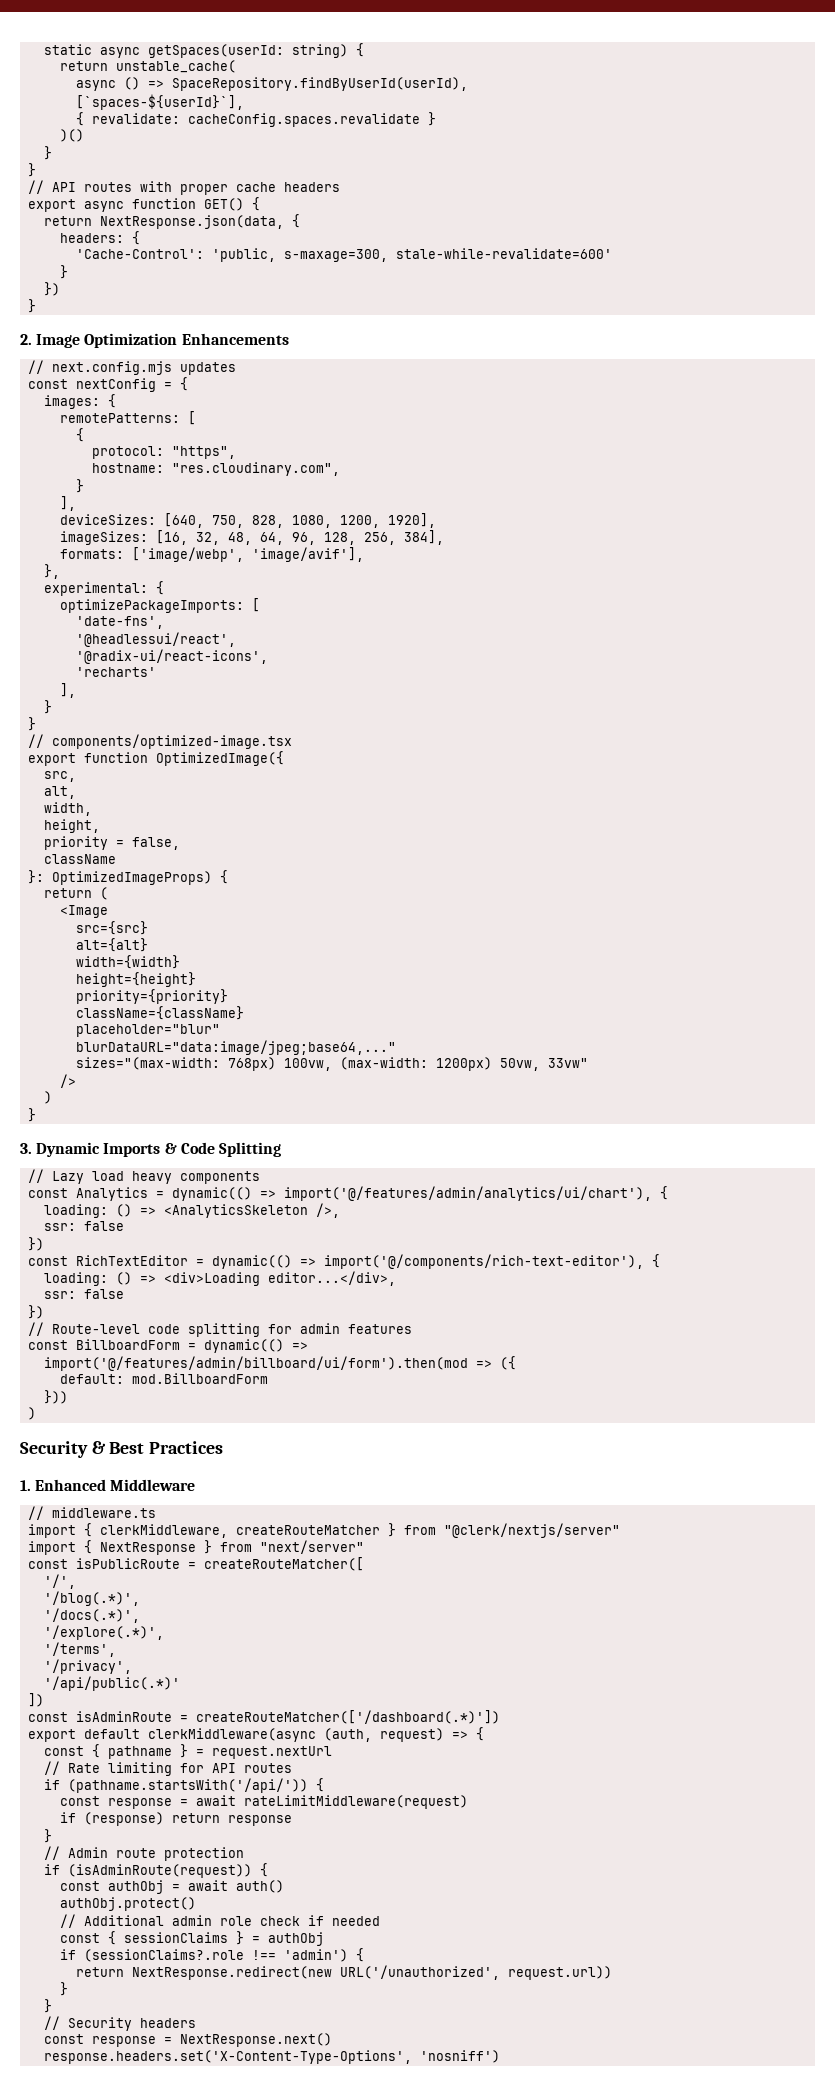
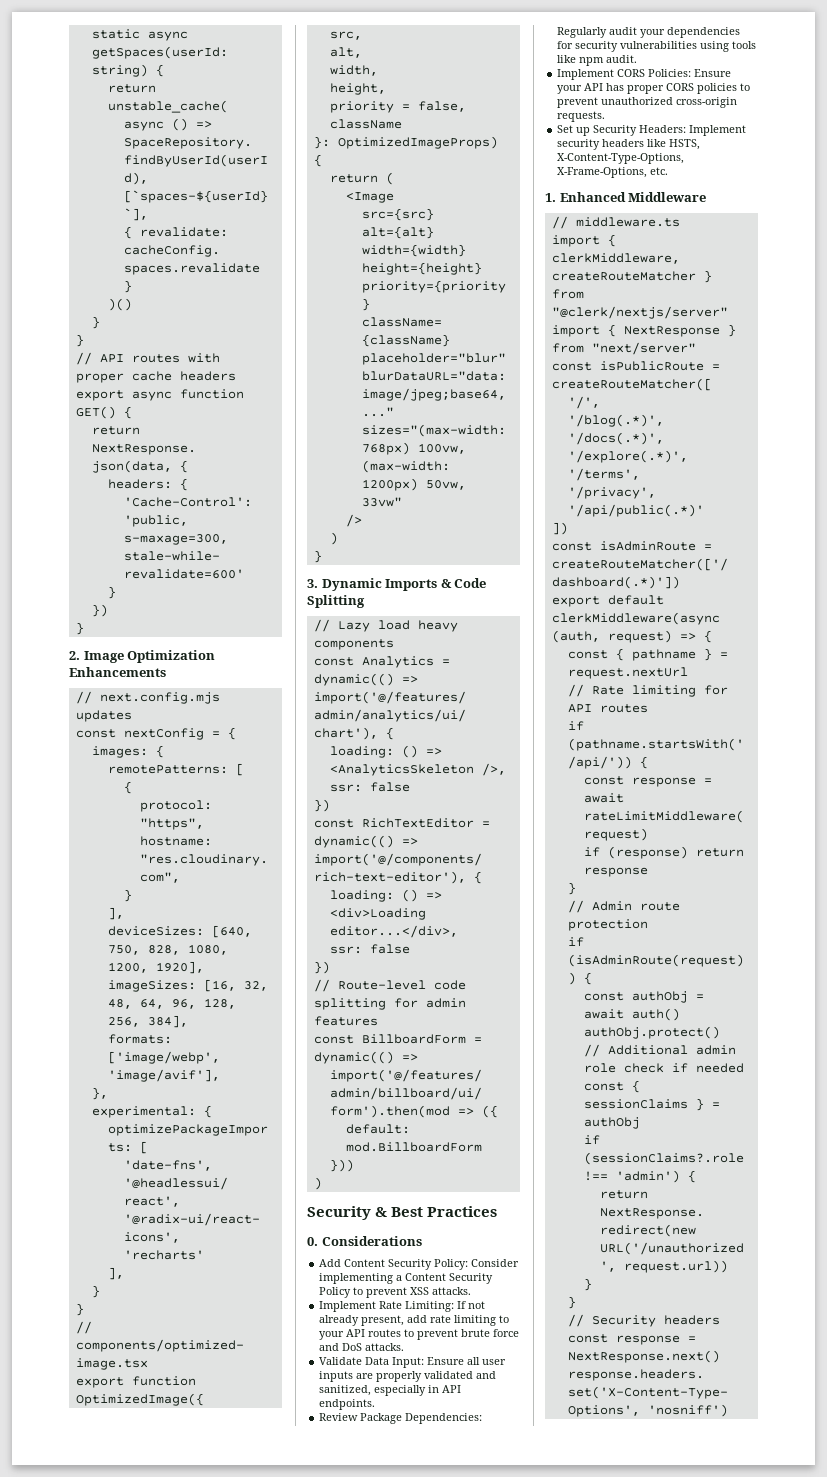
(224, 1447) none -> [307,1236,422,1246] [319,1259,520,1270] [319,1273,494,1284] [319,1287,472,1298] [319,1301,486,1312] [319,1315,510,1326] [319,1329,520,1340] [319,1343,405,1351] [319,1357,507,1368] [319,1371,497,1382] [319,1385,462,1396] [319,1399,376,1410] [319,1413,483,1424] [557,27,741,38] [557,41,757,52] [557,55,638,66] [557,69,732,80] [557,83,751,94] [557,97,738,108] [557,111,606,122] [557,125,747,136] [557,139,701,150] [557,153,685,164] [557,167,669,178] // 0. Considerations // Add Content Security Policy: Consider implementing a Content Security Policy to prevent XSS attacks. // Implement Rate Limiting: If not already present, add rate limiting to your API routes to prevent brute force and DoS attacks. // Validate Data Input: Ensure all user inputs are properly validated and sanitized, especially in API endpoints. // Review Package Dependencies: Regularly audit your dependencies for security vulnerabilities using tools like npm audit. // Implement CORS Policies: Ensure your API has proper CORS policies to prevent unauthorized cross-origin requests. // Set up Security Headers: Implement security headers like HSTS, X-Content-Type-Options, X-Frame-Options, etc.

